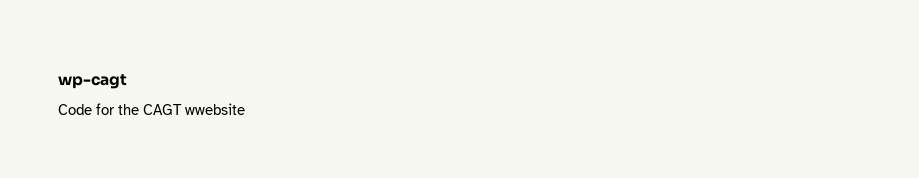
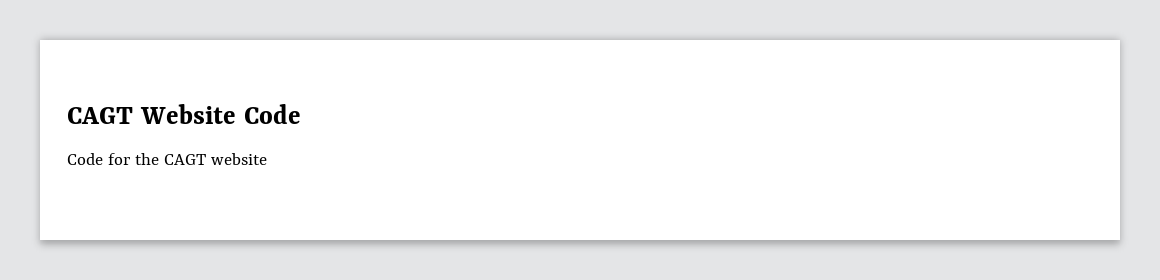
[58,74,127,89] wp-cagt -> [67,104,301,124] CAGT Website Code
[185,103,245,115] wwebsite -> [210,153,267,165] website

